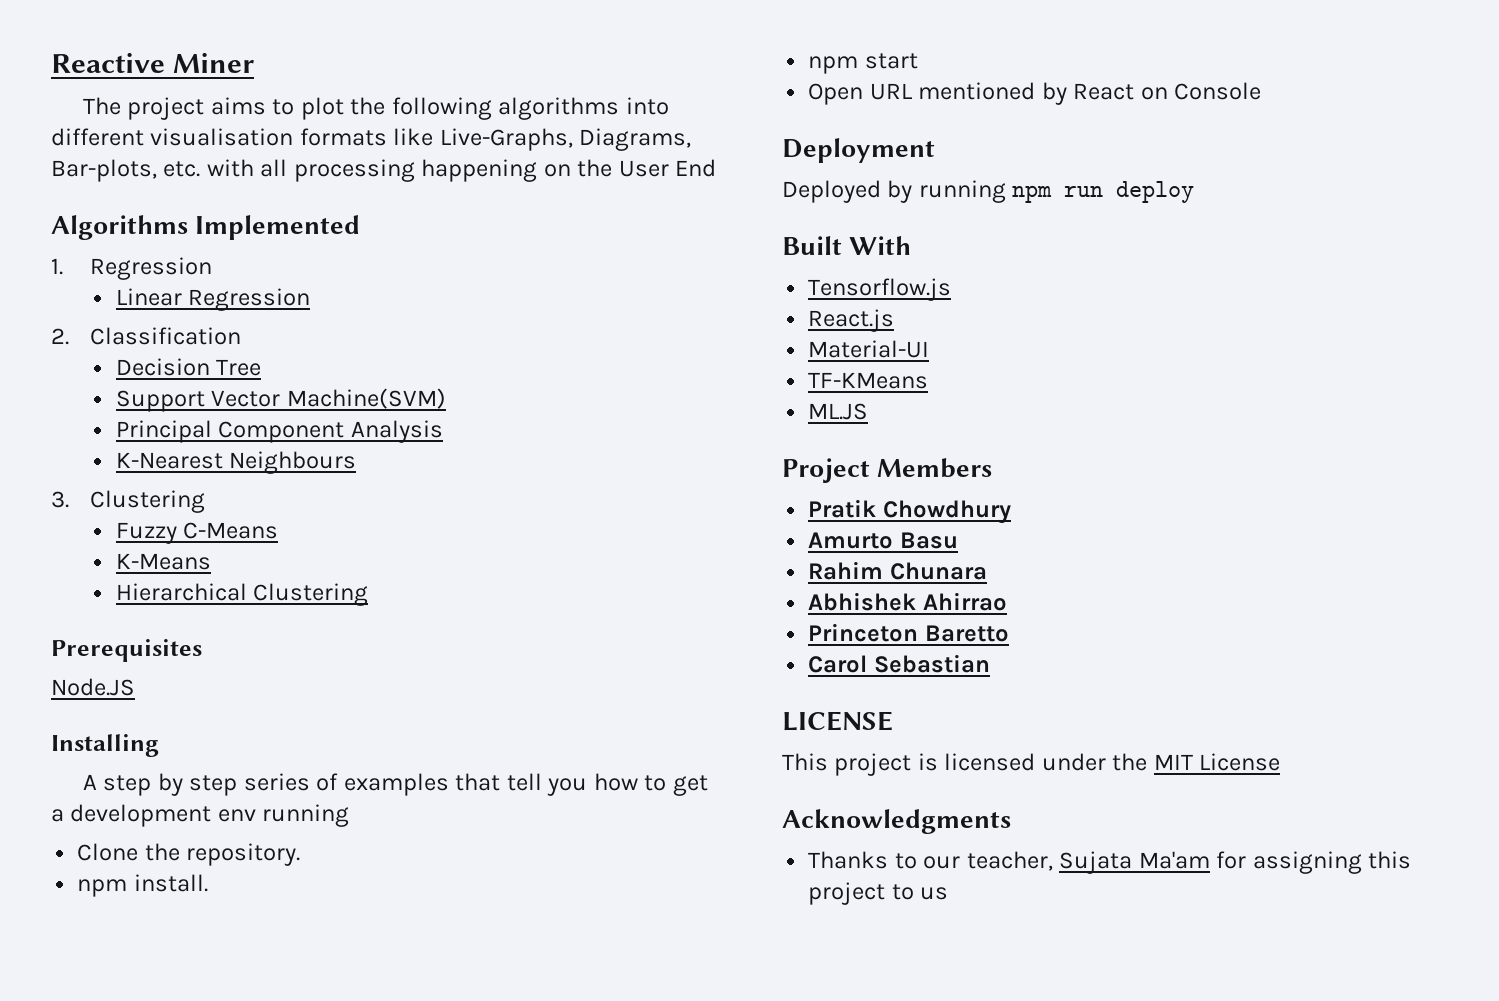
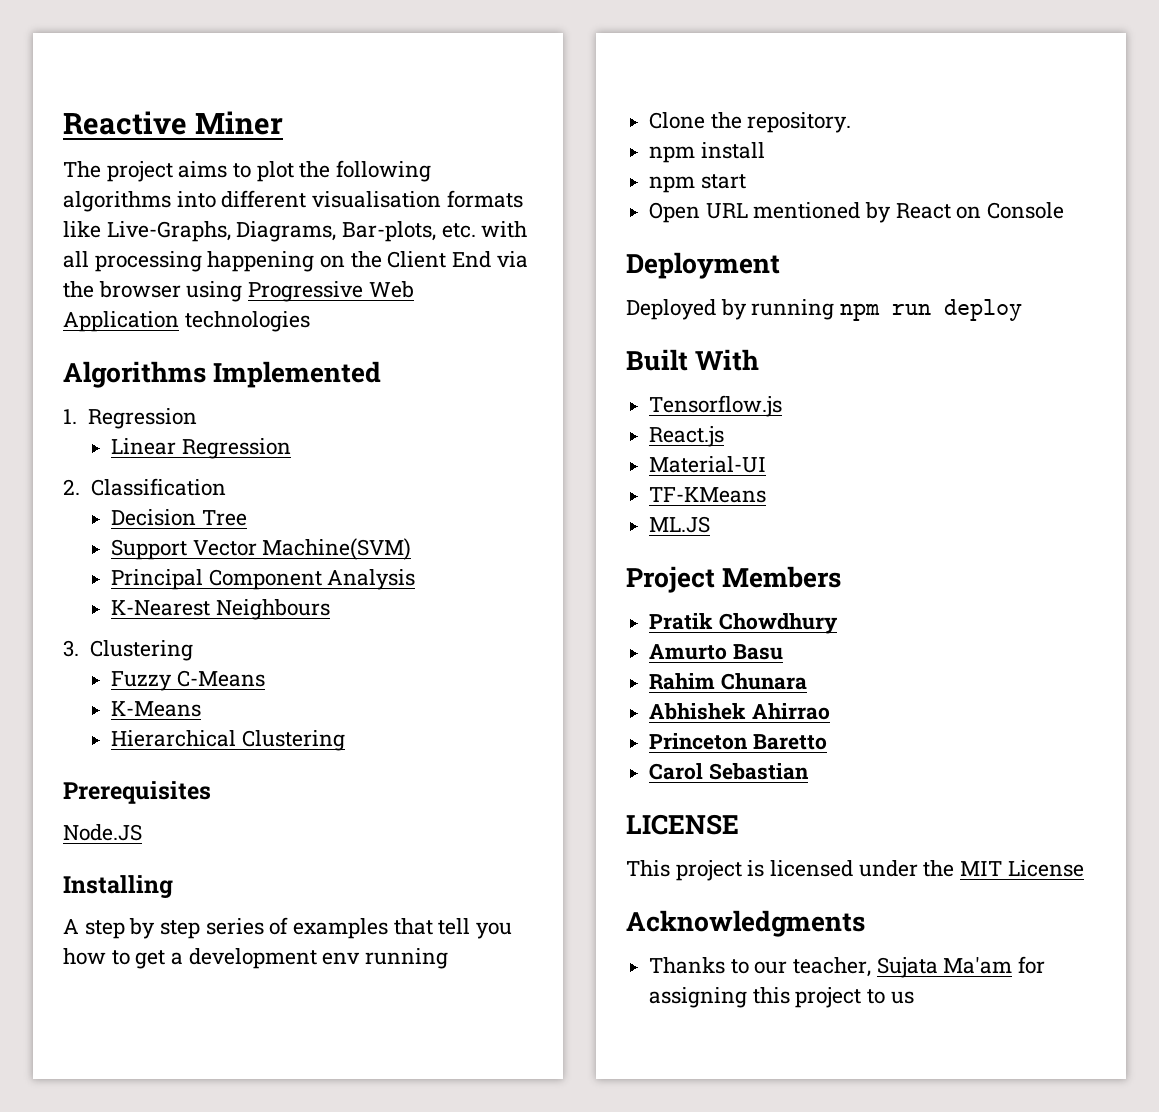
[618,160,669,177] User -> [387,251,447,268] Client
(717, 168) none -> [496,251,528,268] [63,281,414,302] [63,311,310,332] via the browser using Progressive Web Application technologies
[133,874,208,892] install. -> [700,142,765,159] install

